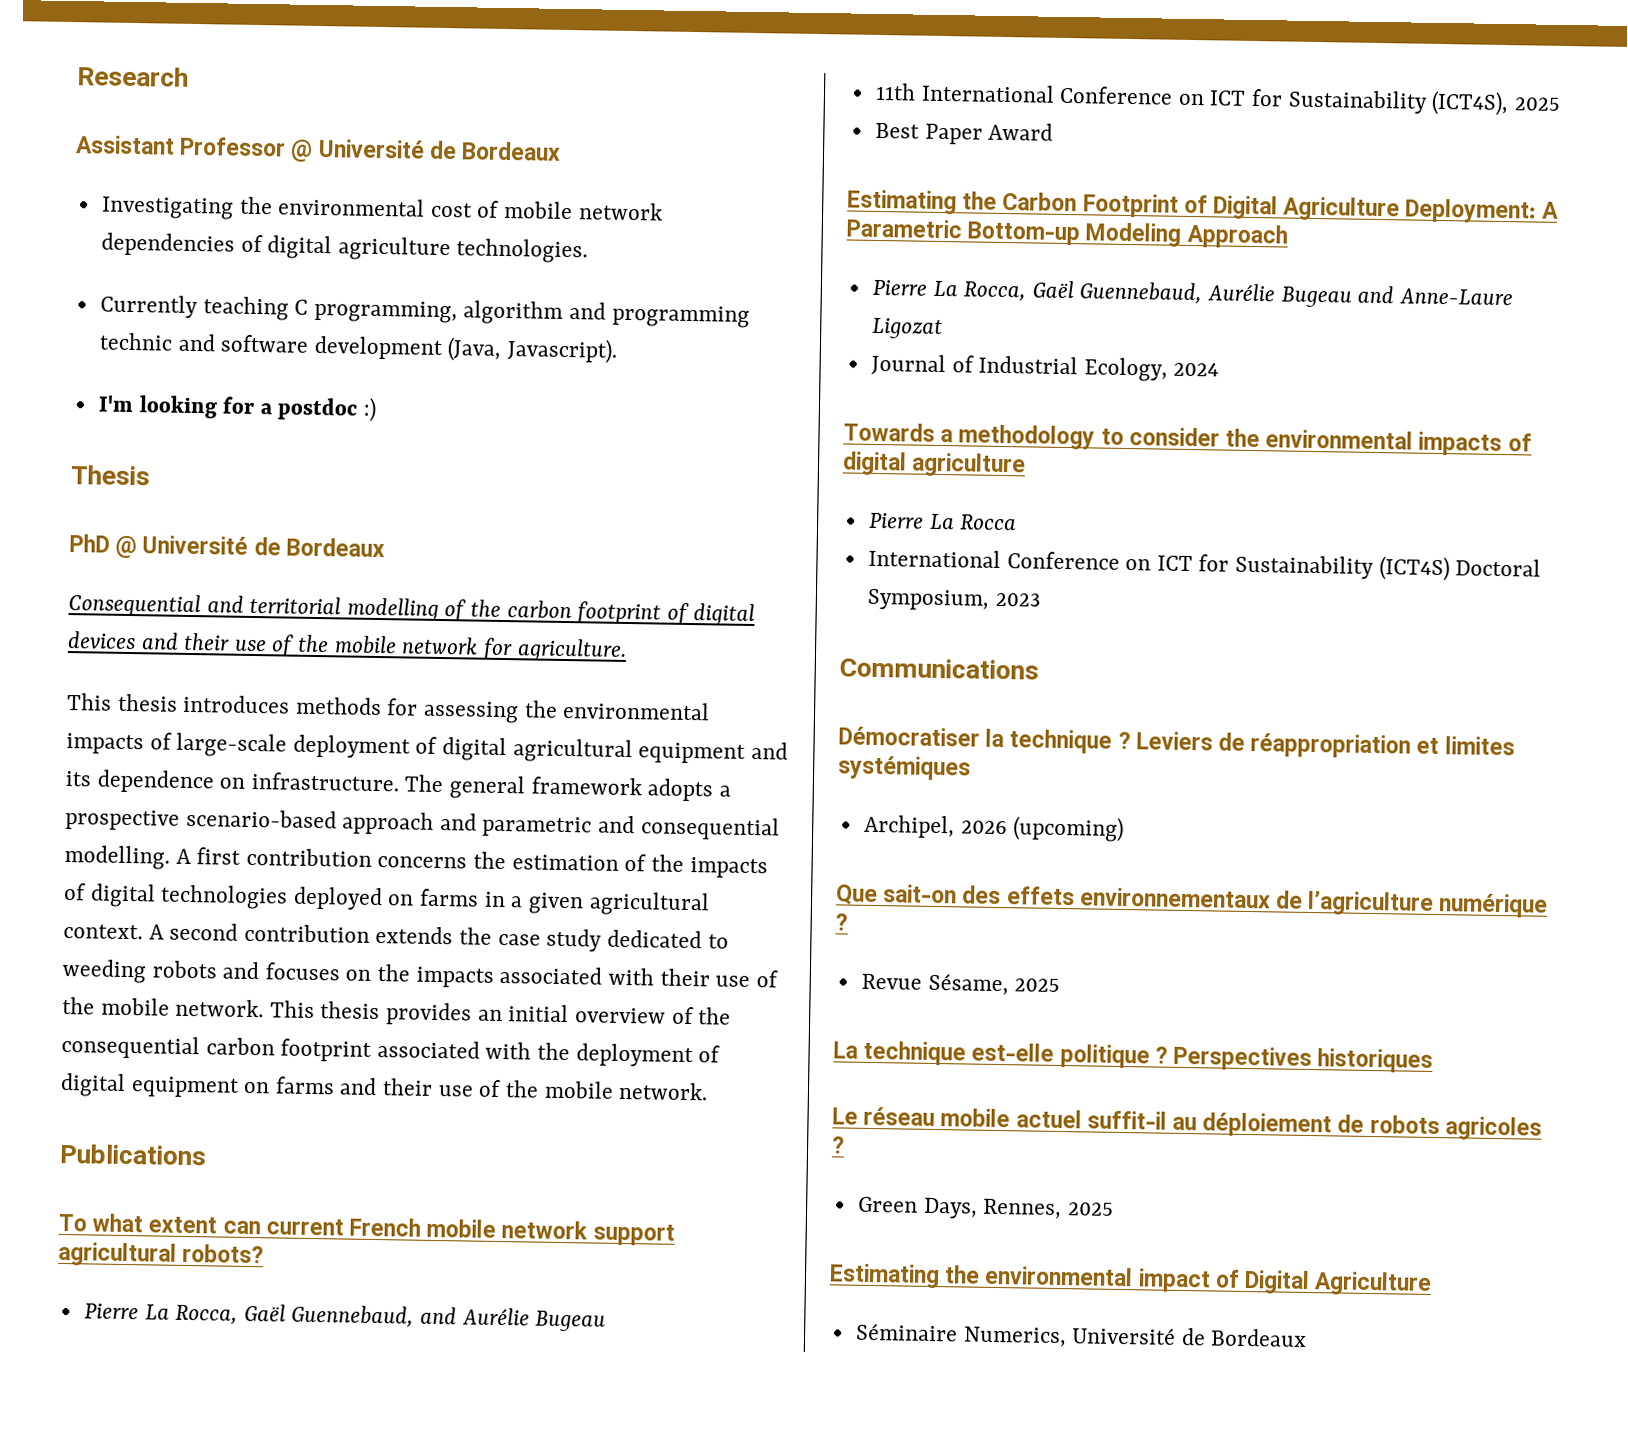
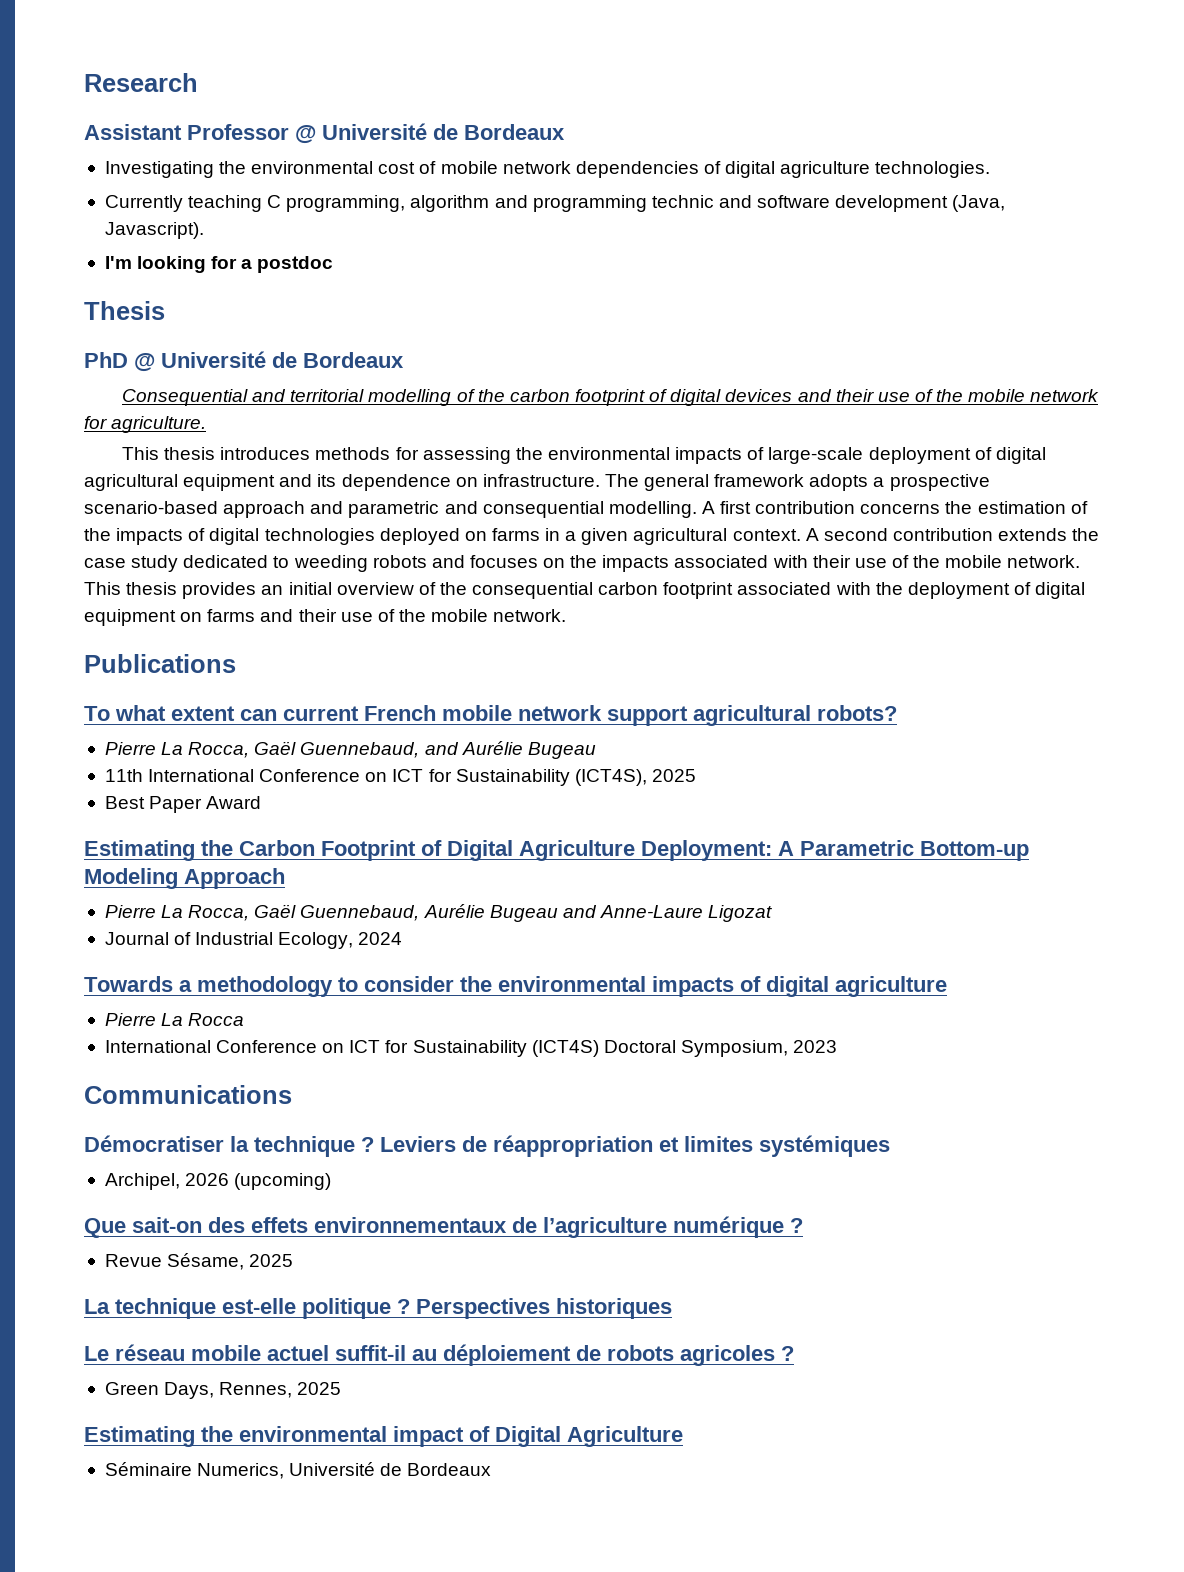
[363,397,378,422] :) -> (334, 264) none

